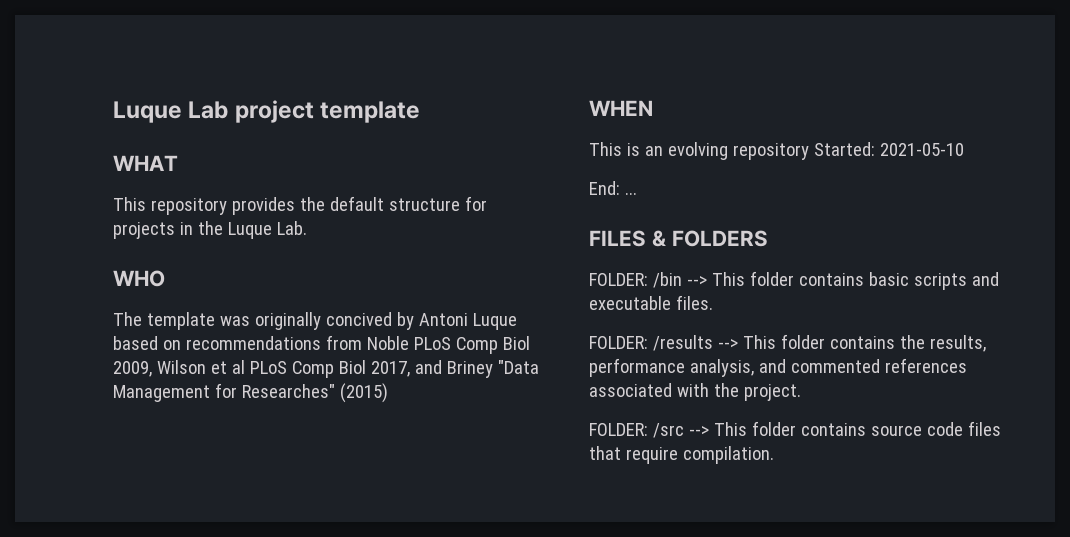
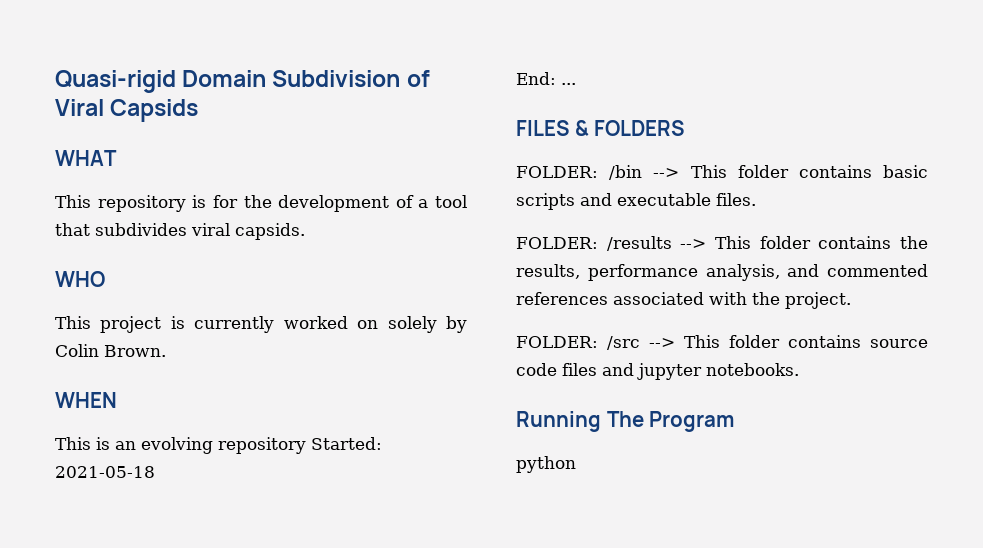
[113,100,421,123] [113,155,178,171] [113,196,487,215] [113,221,307,239] [113,270,165,287] [113,312,517,330] [113,335,530,354] [113,360,539,378] [113,383,388,403] Luque Lab project template // WHAT // This repository provides the default structure for projects in the Luque Lab. // WHO // The template was originally concived by Antoni Luque based on recommendations from Noble PLoS Comp Biol 2009, Wilson et al PLoS Comp Biol 2017, and Briney "Data Management for Researches" (2015) -> [55,70,430,93] [55,99,199,122] [55,150,117,166] [55,195,467,212] [55,223,305,240] [55,271,105,287] [55,316,467,333] [55,344,166,357] Quasi-rigid Domain Subdivision of Viral Capsids // WHAT // This repository is for the development of a tool that subdivides viral capsids. // WHO // This project is currently worked on solely by Colin Brown.
[879,143,964,156] 2021-05-10 -> [55,466,155,478] 2021-05-18
[589,446,774,464] that require compilation. -> [602,363,799,380] [516,411,735,432] [516,456,576,473] and jupyter notebooks. // Running The Program // python

